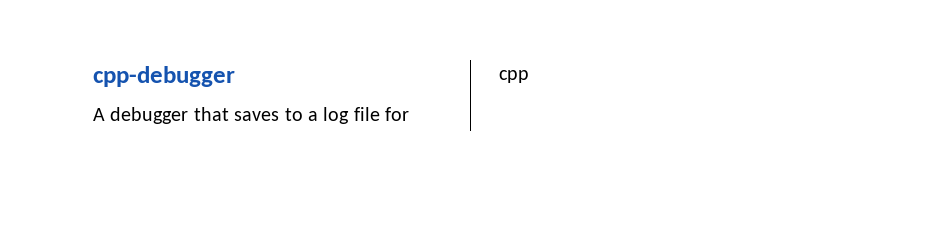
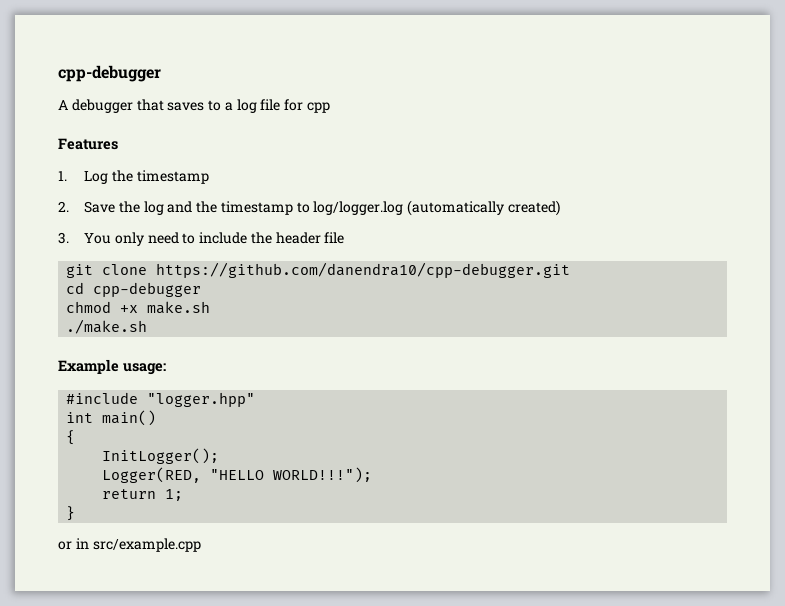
(529, 76) none -> [58,138,118,150] [58,170,209,184] [58,200,561,216] [58,232,345,246] [66,262,571,278] [66,282,202,297] [66,301,211,314] [66,319,148,334] [58,359,166,375] [66,392,256,407] [66,410,157,426] [66,430,76,445] [102,448,220,464] [102,467,373,483] [102,489,184,501] [66,506,76,521] [58,538,201,552] // Features // 1. Log the timestamp // 2. Save the log and the timestamp to log/logger.log (automatically created) // 3. You only need to include the header file // git clone https://github.com/danendra10/cpp-debugger.git // cd cpp-debugger // chmod +x make.sh // ./make.sh // Example usage: // #include "logger.hpp" // int main() // { // InitLogger(); // Logger(RED, "HELLO WORLD!!!"); // return 1; // } // or in src/example.cpp

